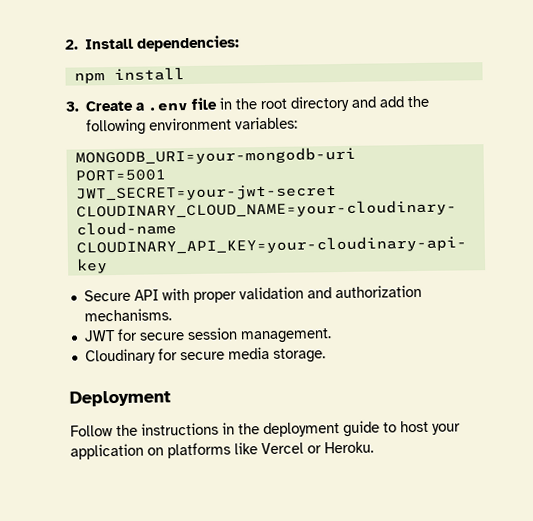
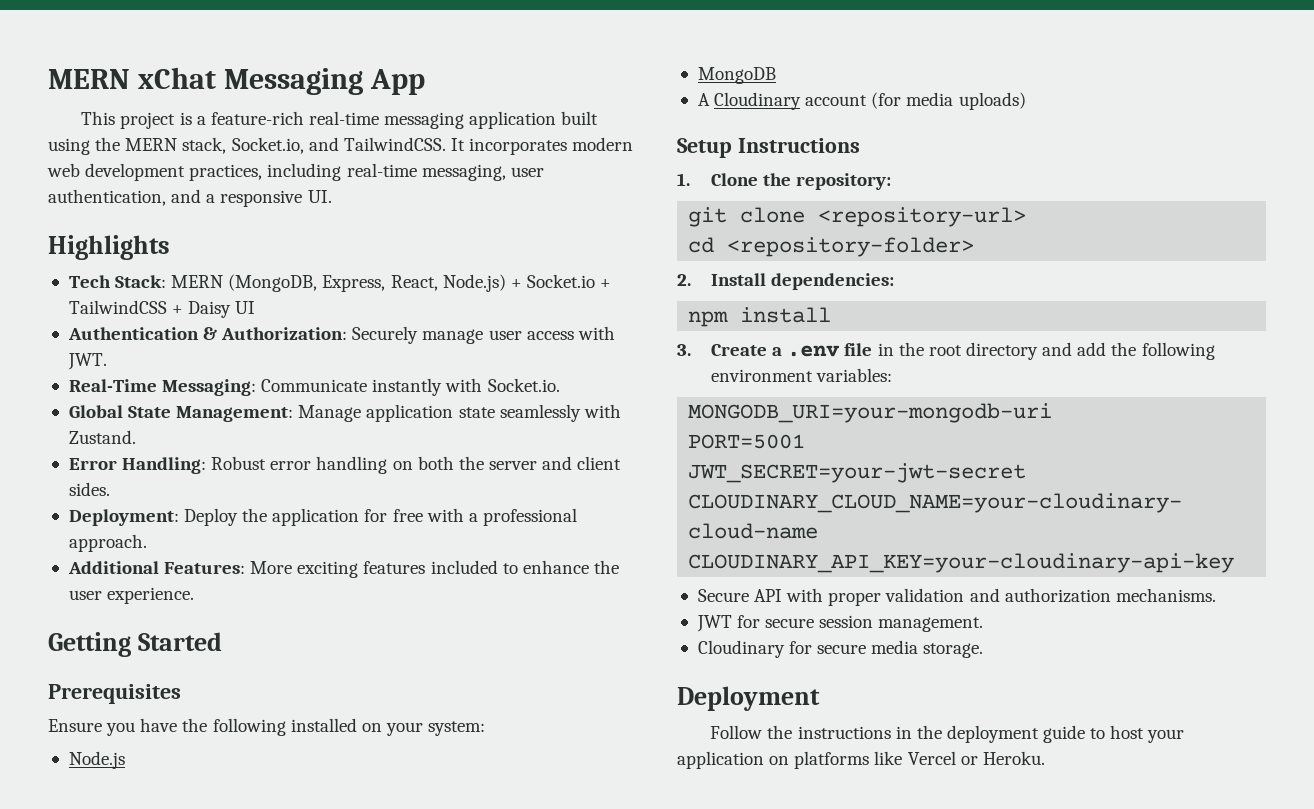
(65, 44) none -> [48,67,425,95] [81,111,599,129] [48,137,634,155] [47,163,544,181] [48,189,332,207] [48,235,170,260] [68,274,612,292] [68,300,256,318] [67,326,615,344] [67,353,107,370] [68,378,560,396] [68,404,621,422] [68,430,136,444] [68,456,622,474] [68,482,110,496] [68,508,577,526] [68,534,147,552] [67,560,619,578] [68,587,195,604] [48,632,222,657] [48,684,181,704] [48,718,486,736] [68,751,125,769] [697,67,776,84] [697,92,1026,110] [677,138,860,158] [677,173,892,190] [688,207,1027,227] [688,237,975,257] MERN xChat Messaging App // This project is a feature-rich real-time messaging application built using the MERN stack, Socket.io, and TailwindCSS. It incorporates modern web development practices, including real-time messaging, user authentication, and a responsive UI. // Highlights // Tech Stack: MERN (MongoDB, Express, React, Node.js) + Socket.io + TailwindCSS + Daisy UI // Authentication & Authorization: Securely manage user access with JWT. // Real-Time Messaging: Communicate instantly with Socket.io. // Global State Management: Manage application state seamlessly with Zustand. // Error Handling: Robust error handling on both the server and client sides. // Deployment: Deploy the application for free with a professional approach. // Additional Features: More exciting features included to enhance the user experience. // Getting Started // Prerequisites // Ensure you have the following installed on your system: // Node.js // MongoDB // A Cloudinary account (for media uploads) // Setup Instructions // 1. Clone the repository: // git clone <repository-url> // cd <repository-folder> //

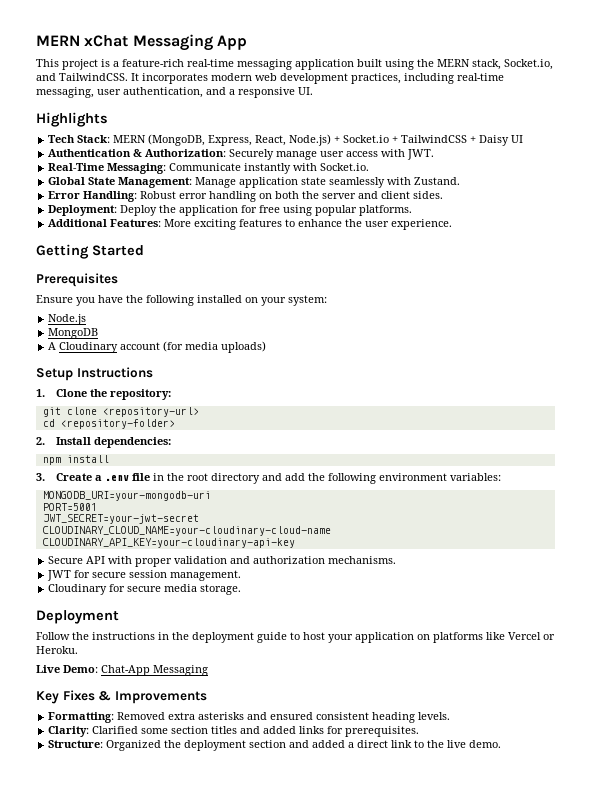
[426,508,577,526] [68,534,147,552] with a professional approach. -> [283,205,413,216] using popular platforms.
[430,560,498,574] included -> (283, 223) none
(1045, 758) none -> [36,665,208,676] [36,690,207,704] [48,712,451,723] [48,726,420,737] [48,740,502,751] // Live Demo: Chat-App Messaging // Key Fixes & Improvements // Formatting: Removed extra asterisks and ensured consistent heading levels. // Clarity: Clarified some section titles and added links for prerequisites. // Structure: Organized the deployment section and added a direct link to the live demo.

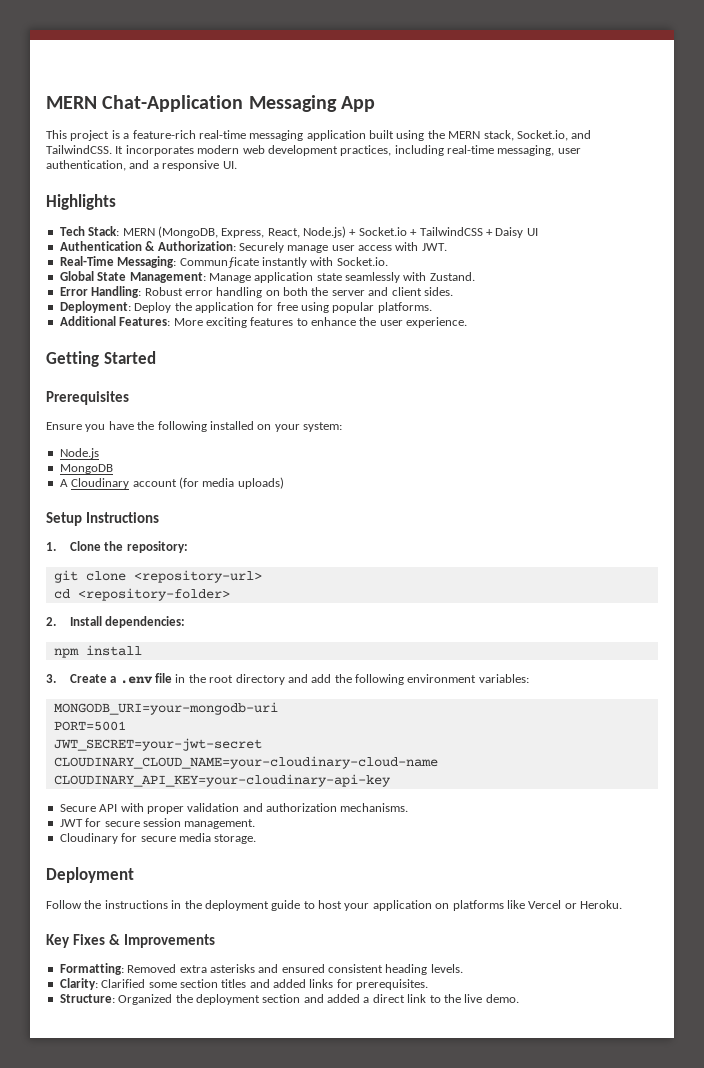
[36,35,129,47] MERN xChat -> [46,95,244,112] MERN Chat-Application
[169,163,242,171] Communicate -> [179,257,259,268] Communƒicate
[36,665,208,676] // Live Demo: Chat-App Messaging -> (622, 904) none

